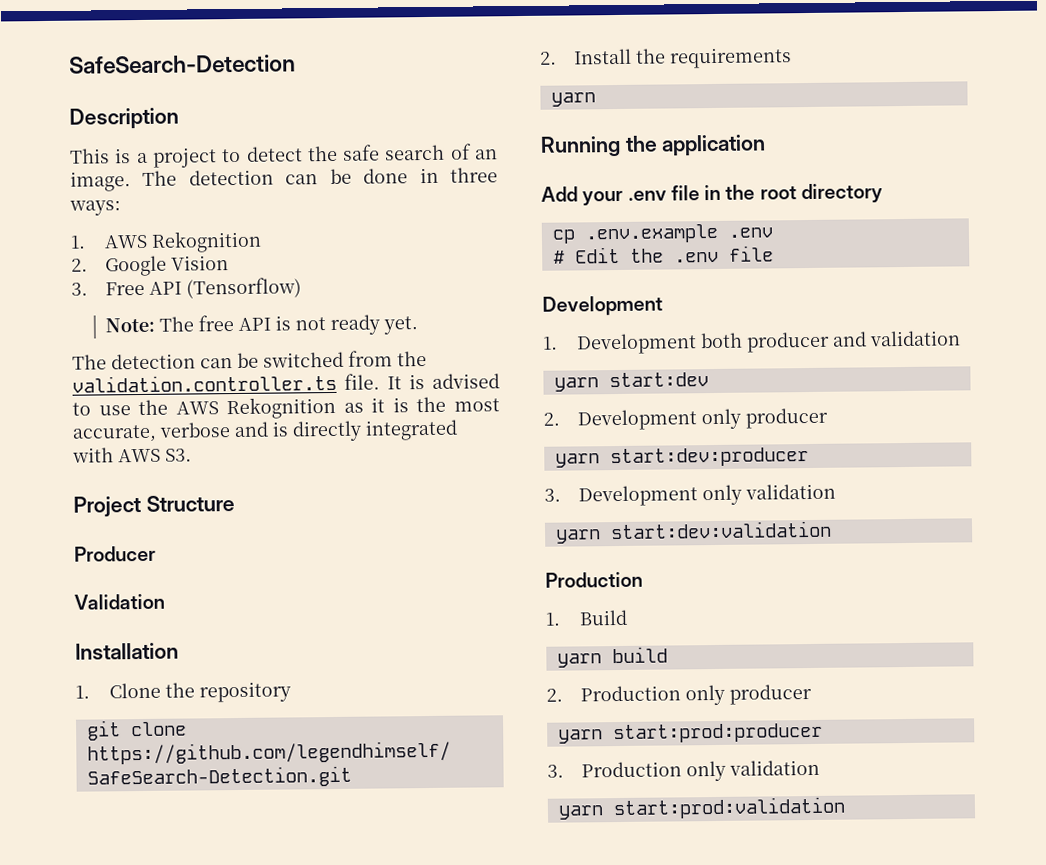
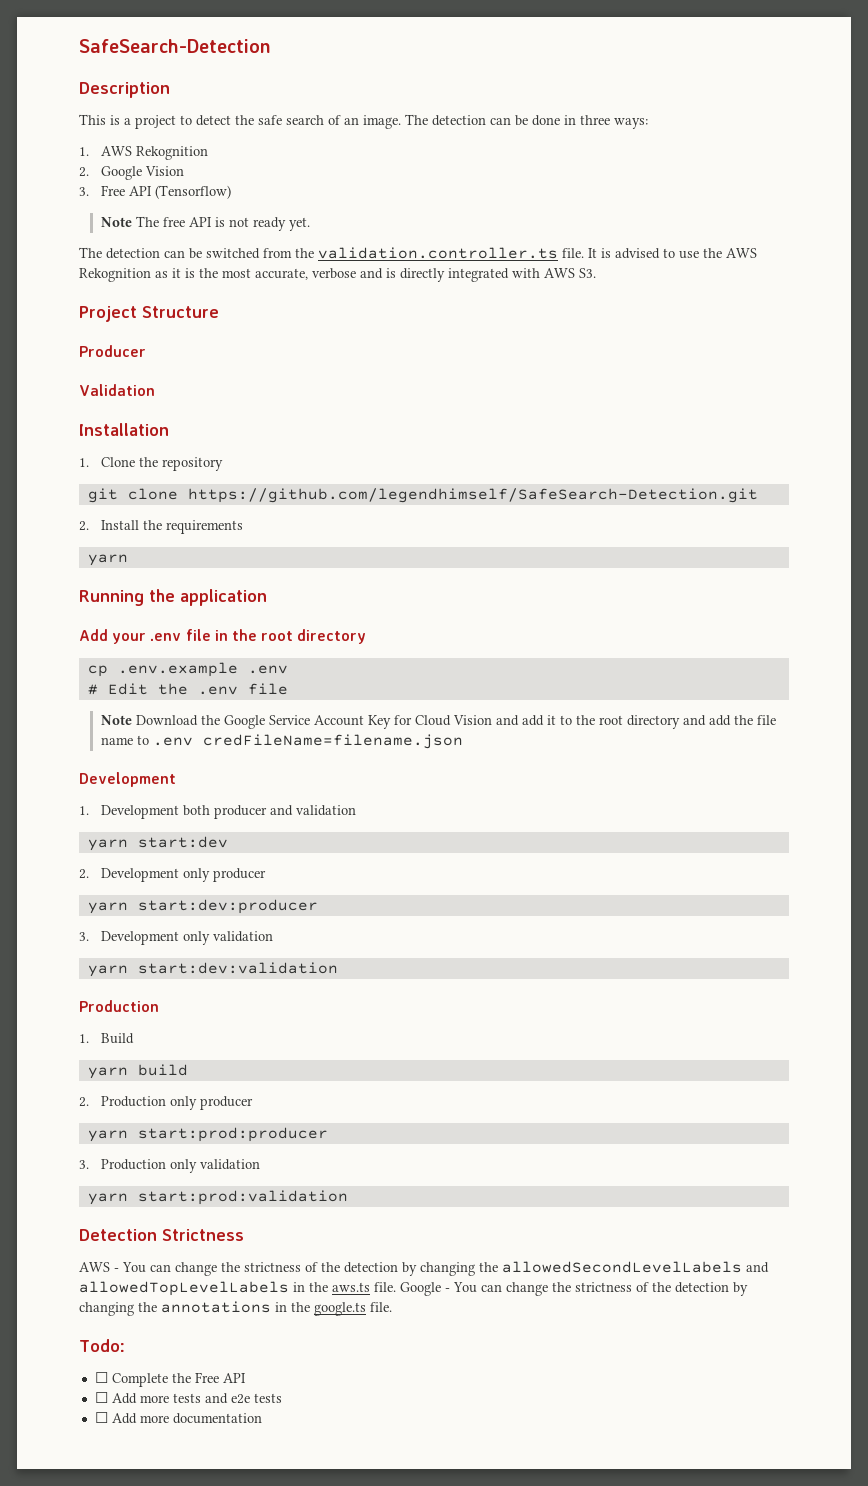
[105,317,156,333] Note: -> [100,217,132,227] Note
(774, 253) none -> [100,715,776,729] [100,734,463,749] // Note Download the Google Service Account Key for Cloud Vision and add it to the root directory and add the file name to .env credFileName=filename.json
(846, 808) none -> [79,1229,244,1241] [79,1261,769,1276] [79,1281,748,1296] [79,1301,392,1316] [79,1339,125,1352] [94,1372,246,1387] [94,1392,282,1404] [94,1412,262,1424] // Detection Strictness // AWS - You can change the strictness of the detection by changing the allowedSecondLevelLabels and allowedTopLevelLabels in the aws.ts file. Google - You can change the strictness of the detection by changing the annotations in the google.ts file. // Todo: // ☐ Complete the Free API // ☐ Add more tests and e2e tests // ☐ Add more documentation

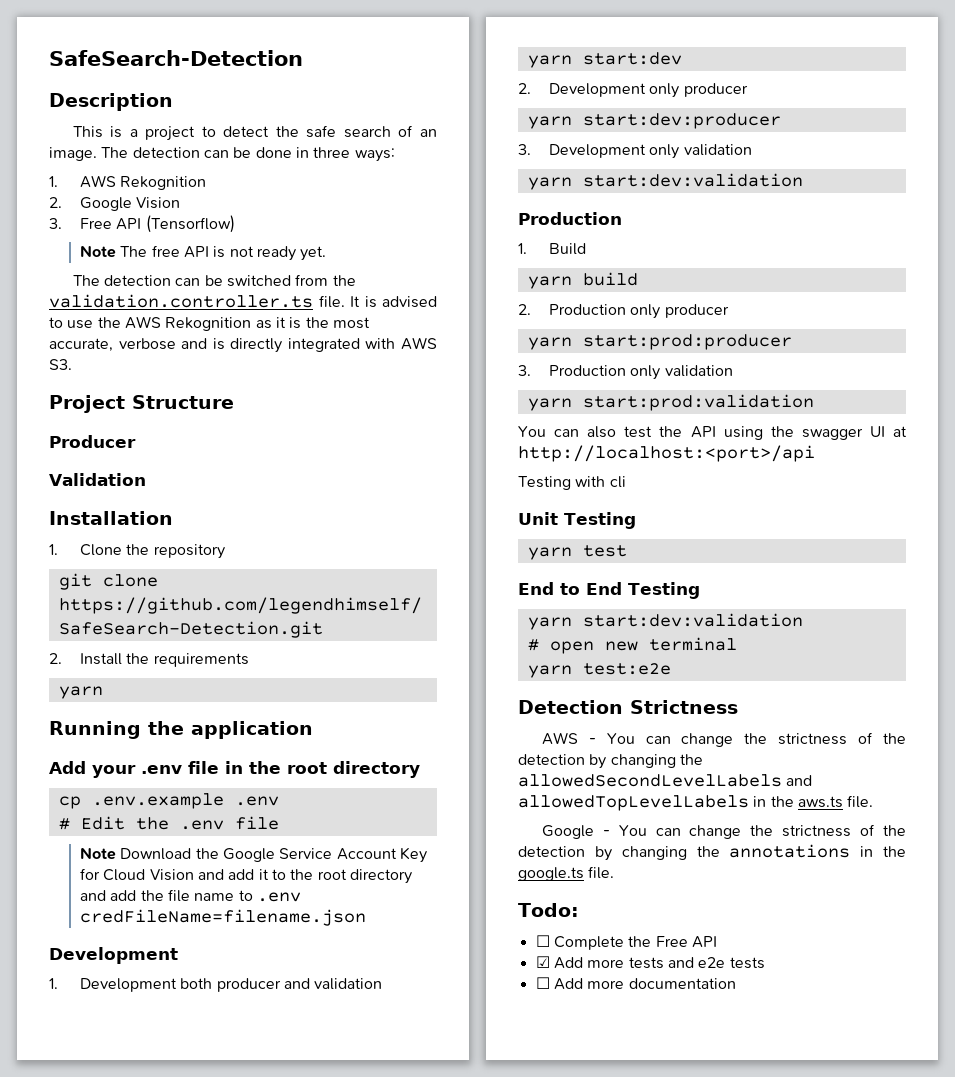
(348, 1197) none -> [518,426,907,440] [518,445,815,462] [518,476,626,490] [518,512,636,529] [527,545,627,560] [518,582,700,599] [527,613,803,630] [527,637,737,654] [527,663,671,678] // You can also test the API using the swagger UI at http://localhost:<port>/api // Testing with cli // Unit Testing // yarn test // End to End Testing // yarn start:dev:validation // # open new terminal // yarn test:e2e
(396, 1287) none -> (874, 801) //
[94,1392,108,1403] ☐ -> [535,956,550,968] ☑

